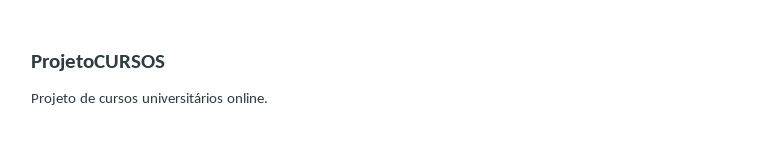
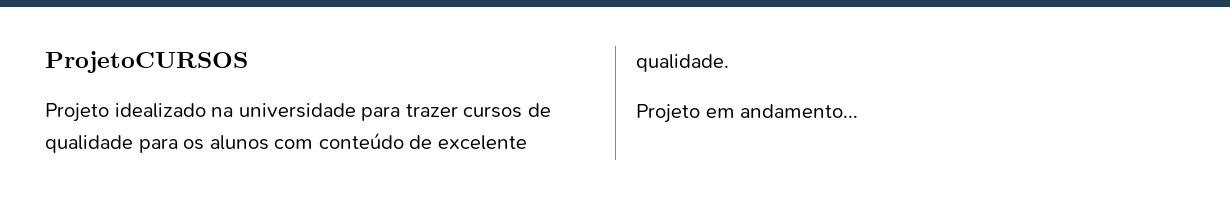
[79,93,268,103] de cursos universitários online. -> [114,103,551,121] [45,132,527,153] [636,54,729,72] [636,104,859,123] idealizado na universidade para trazer cursos de qualidade para os alunos com conteúdo de excelente qualidade. // Projeto em andamento...

